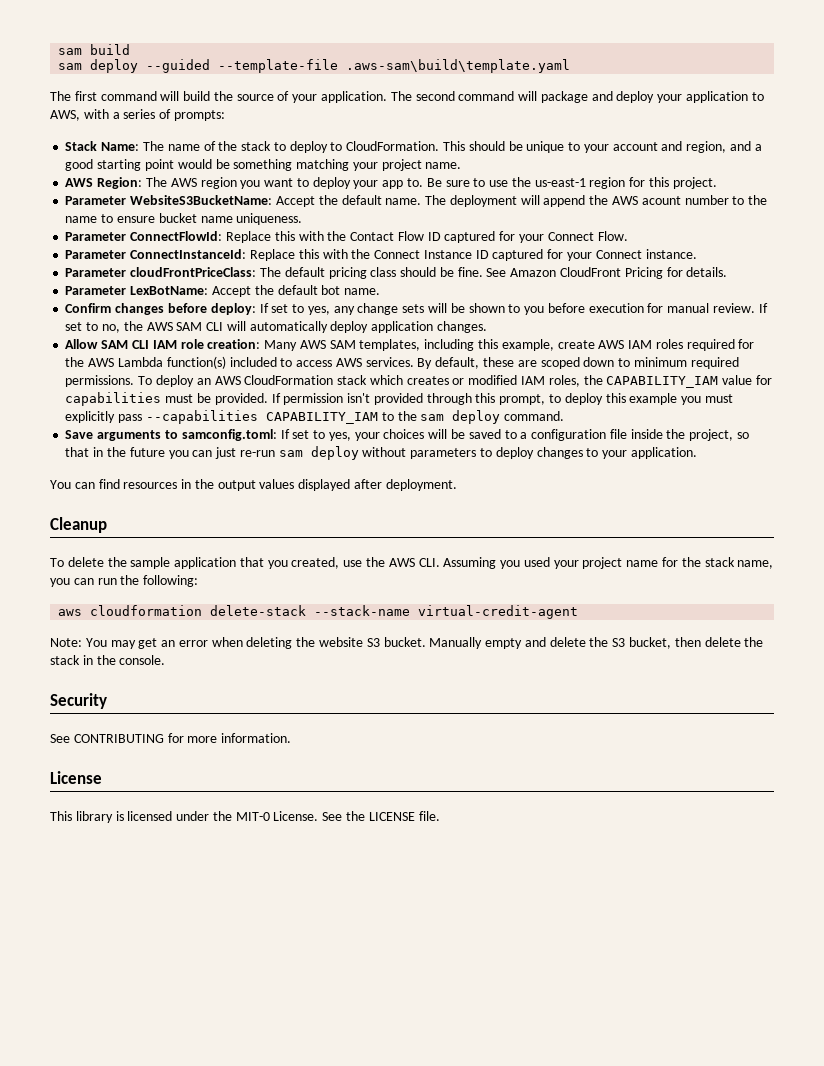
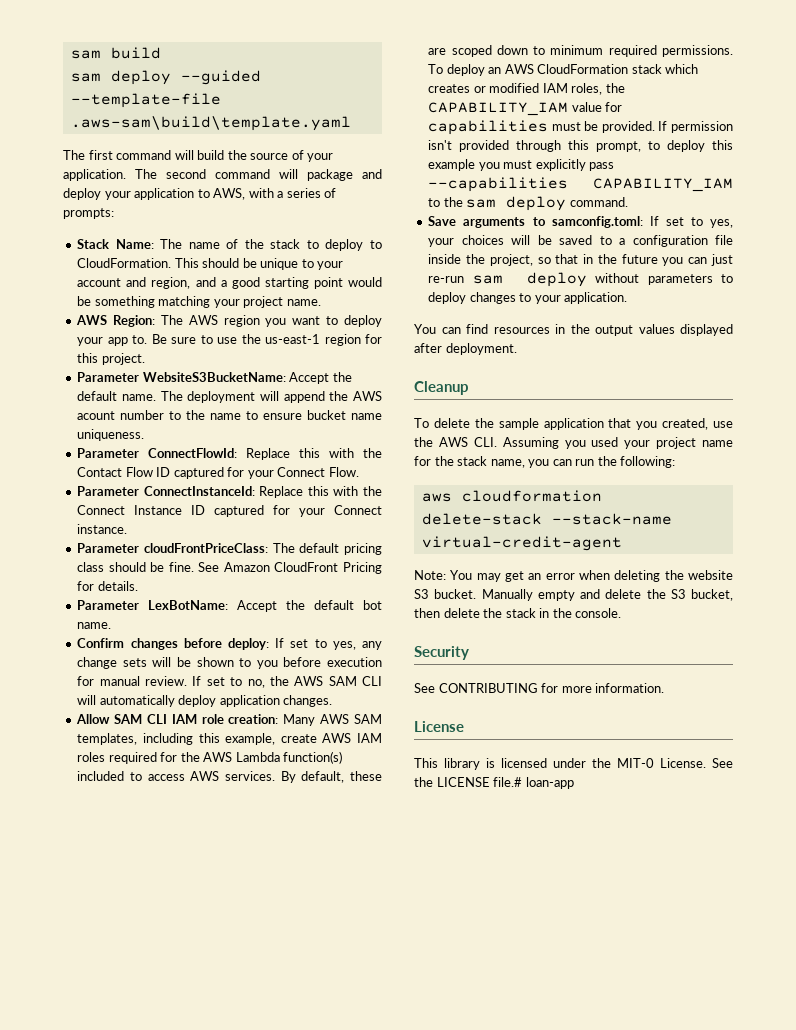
[418,811,440,821] file. -> [493,777,574,789] file.# loan-app

